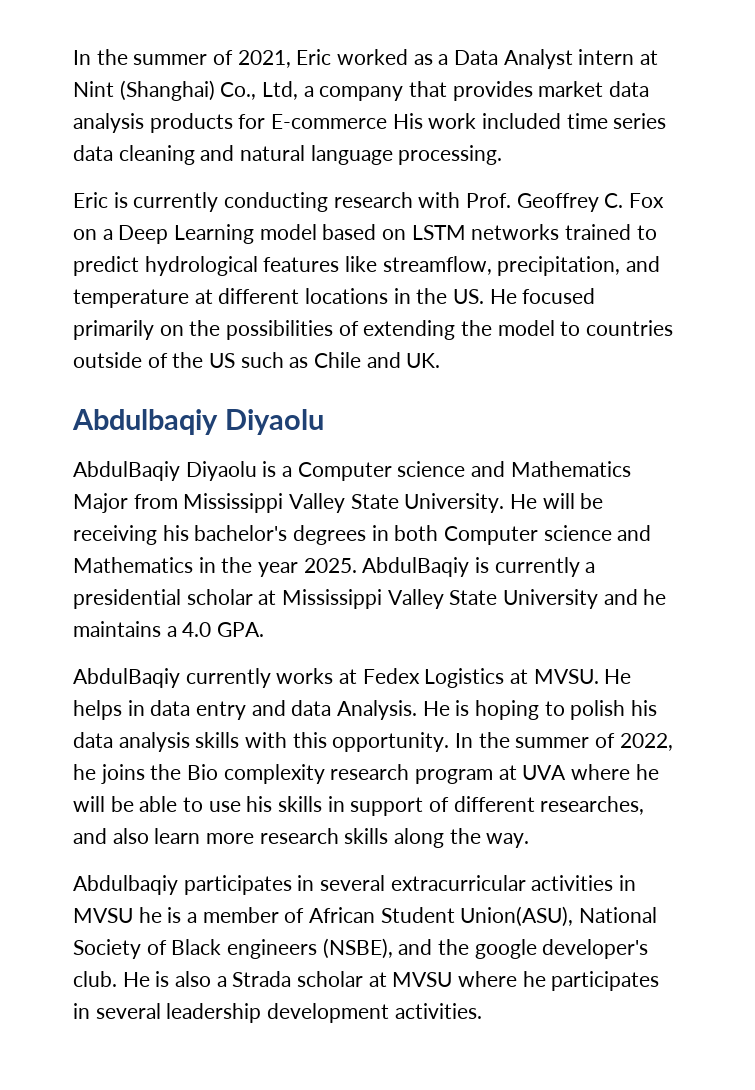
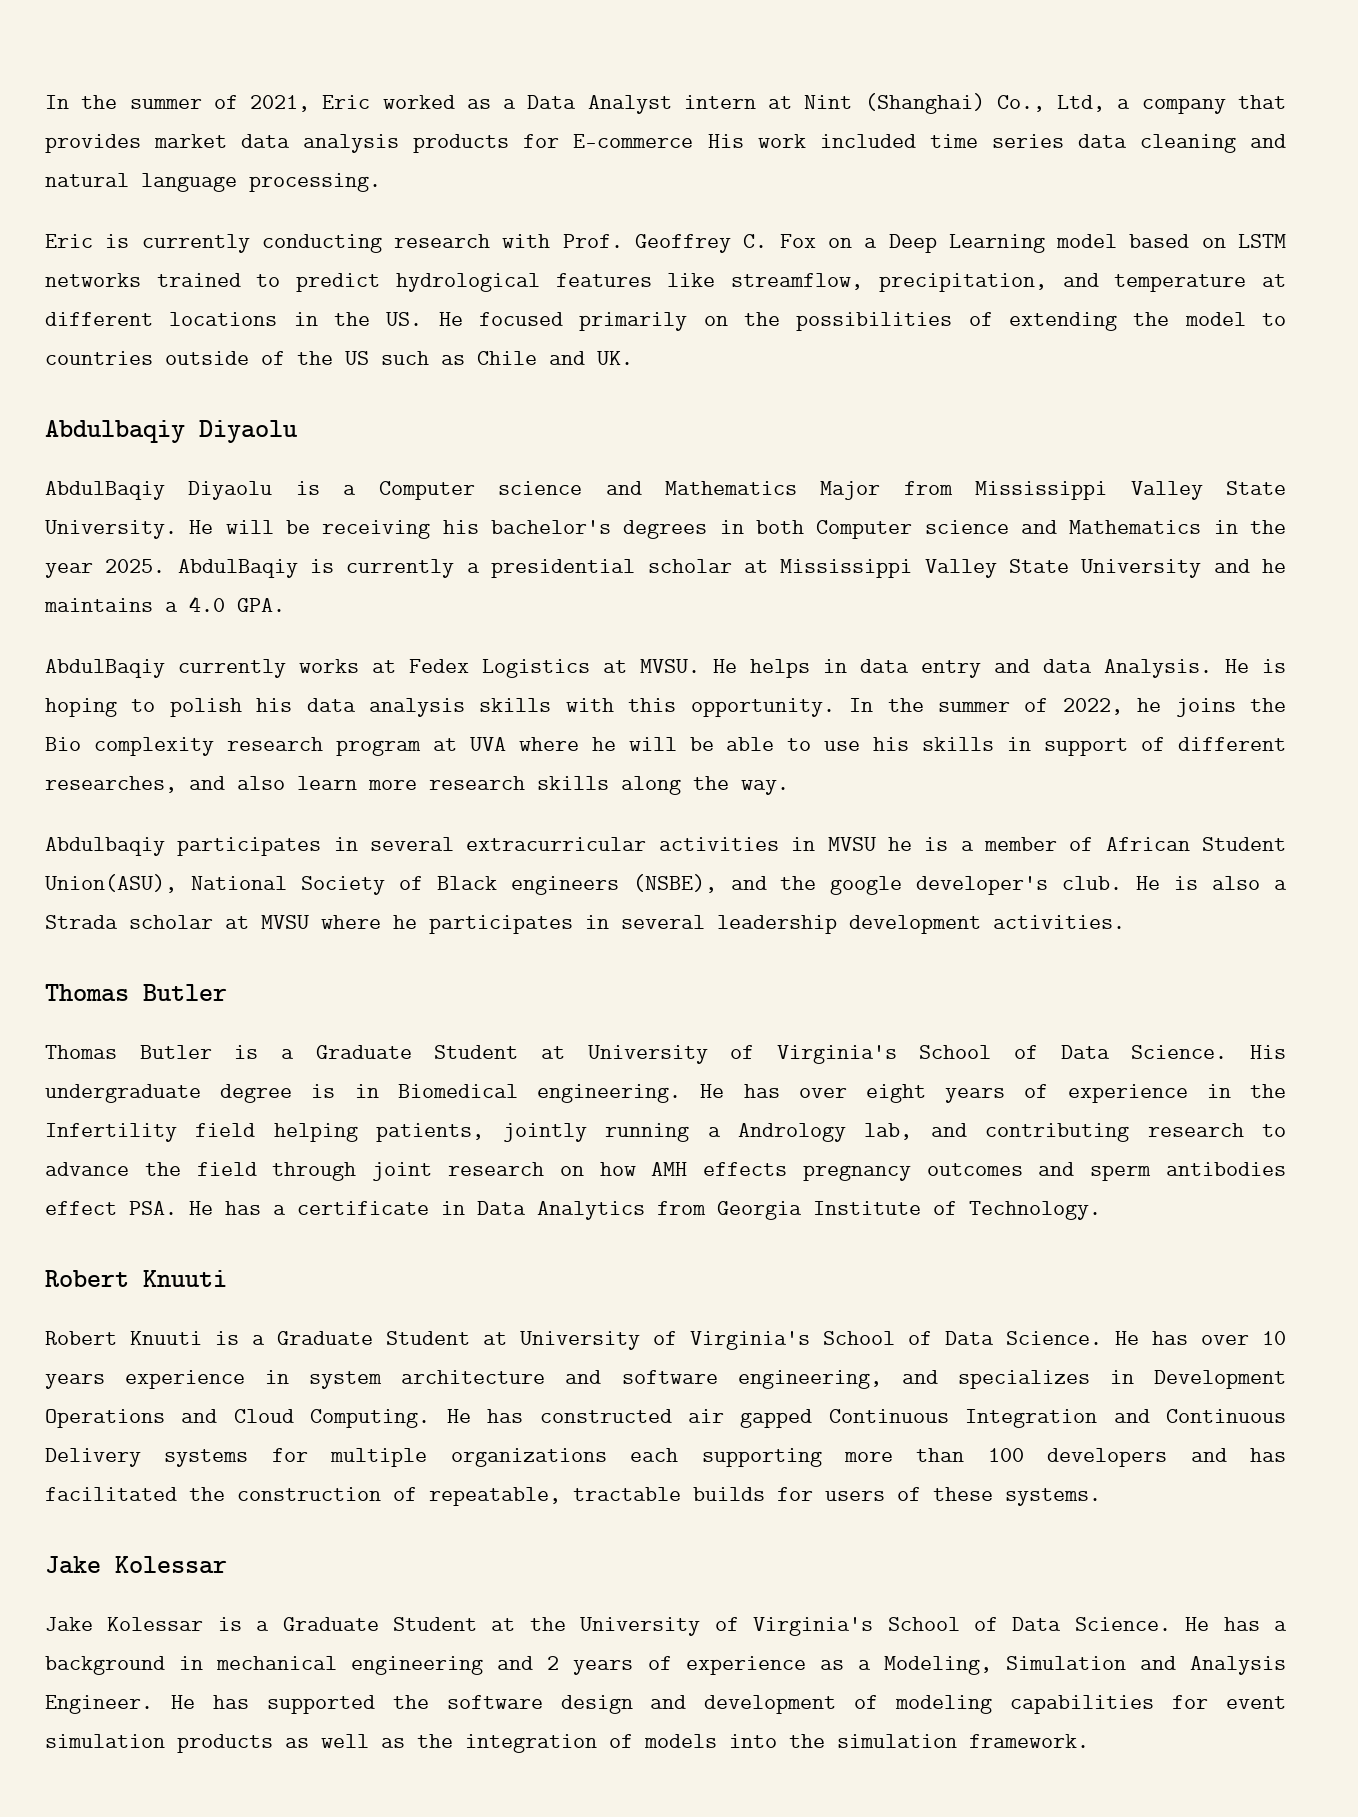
(482, 1011) none -> [45,984,227,1002] [45,1045,1286,1064] [45,1084,1286,1103] [45,1123,1286,1142] [45,1162,1286,1181] [45,1201,1101,1220] [45,1270,227,1287] [45,1331,1286,1350] [45,1370,1286,1389] [45,1409,1286,1428] [45,1448,1286,1467] [45,1487,1101,1506] [45,1556,227,1574] [45,1617,1288,1636] [45,1656,1286,1675] [45,1695,1286,1714] [45,1734,1089,1753] // Thomas Butler // Thomas Butler is a Graduate Student at University of Virginia's School of Data Science. His undergraduate degree is in Biomedical engineering. He has over eight years of experience in the Infertility field helping patients, jointly running a Andrology lab, and contributing research to advance the field through joint research on how AMH effects pregnancy outcomes and sperm antibodies effect PSA. He has a certificate in Data Analytics from Georgia Institute of Technology. // Robert Knuuti // Robert Knuuti is a Graduate Student at University of Virginia's School of Data Science. He has over 10 years experience in system architecture and software engineering, and specializes in Development Operations and Cloud Computing. He has constructed air gapped Continuous Integration and Continuous Delivery systems for multiple organizations each supporting more than 100 developers and has facilitated the construction of repeatable, tractable builds for users of these systems. // Jake Kolessar // Jake Kolessar is a Graduate Student at the University of Virginia's School of Data Science. He has a background in mechanical engineering and 2 years of experience as a Modeling, Simulation and Analysis Engineer. He has supported the software design and development of modeling capabilities for event simulation products as well as the integration of models into the simulation framework.

